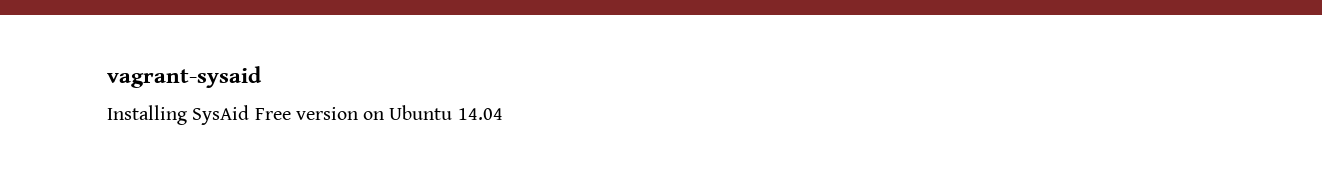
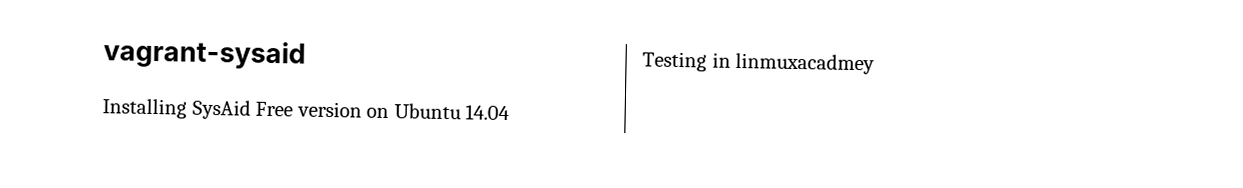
(503, 114) none -> [642,51,876,75] // Testing in linmuxacadmey

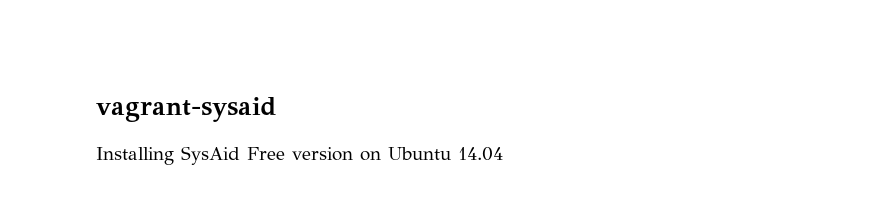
[642,51,876,75] // Testing in linmuxacadmey -> (503, 154) none

